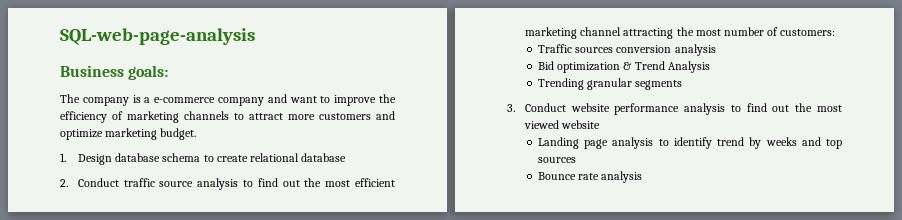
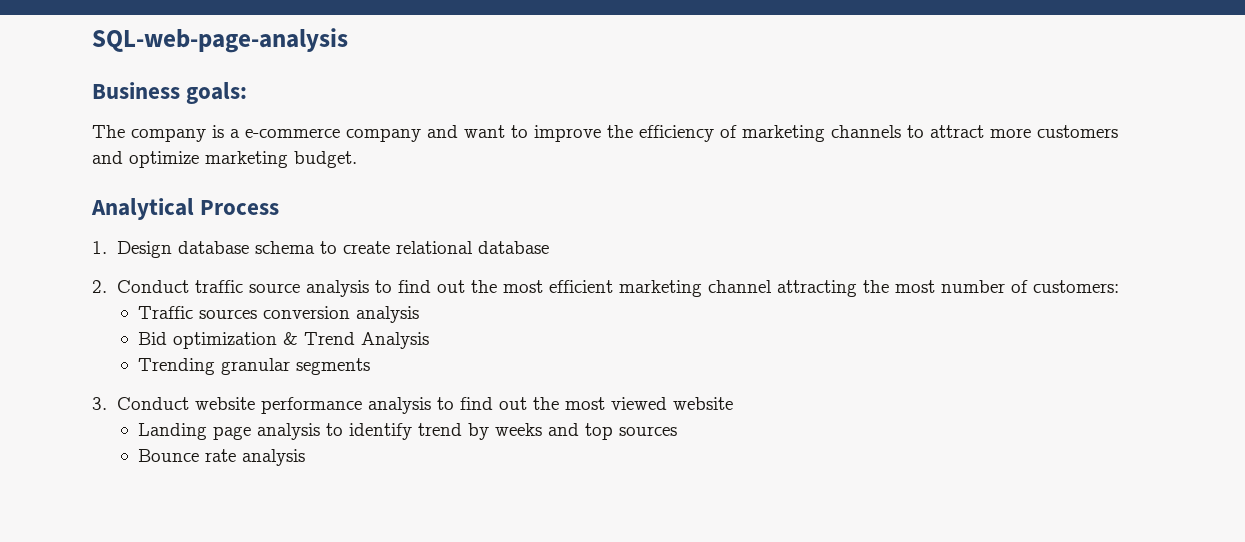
(197, 134) none -> [91,198,280,220] // Analytical Process

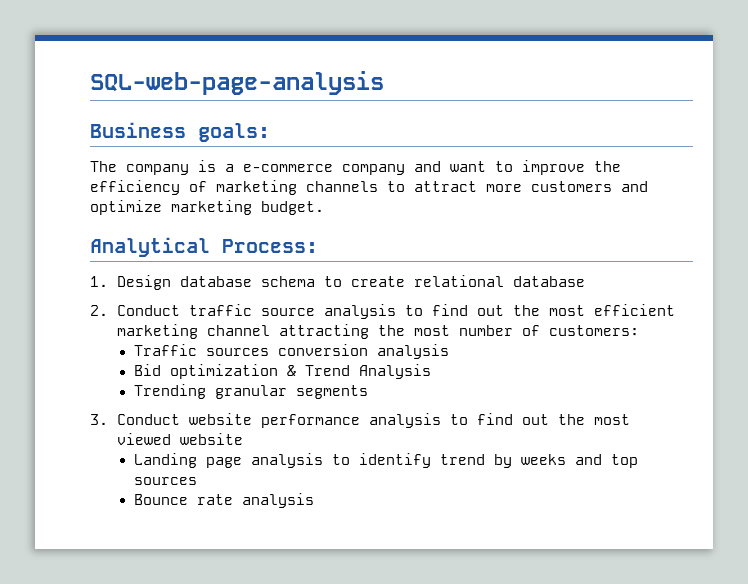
[200,200,280,215] Process -> [222,239,318,253] Process:

